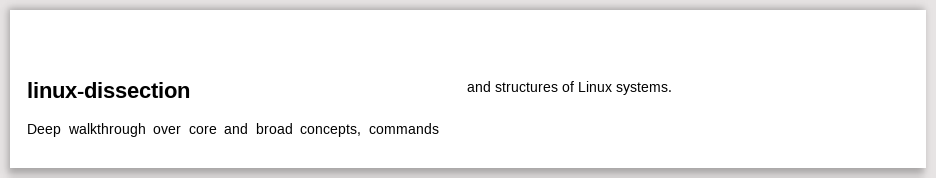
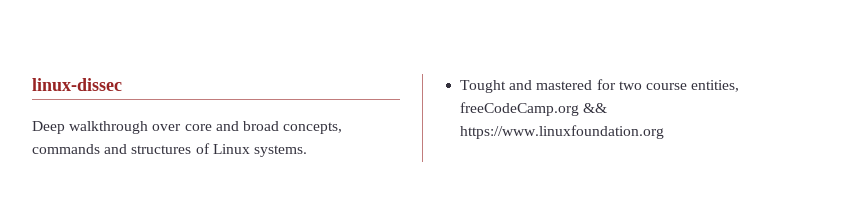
[27,82,190,98] linux-dissection -> [32,78,122,91] linux-dissec
(672, 88) none -> [460,79,740,93] [460,102,608,116] [460,125,665,139] // Tought and mastered for two course entities, freeCodeCamp.org && https://www.linuxfoundation.org

